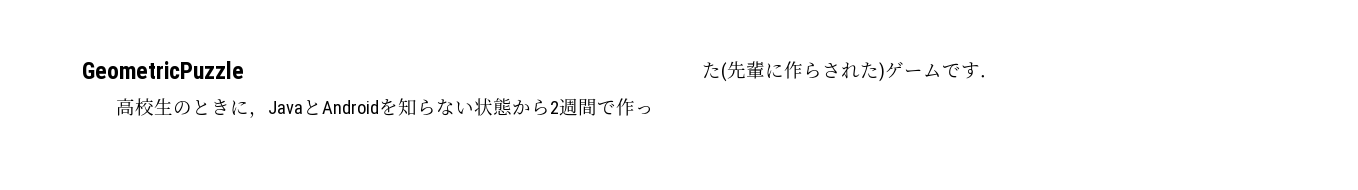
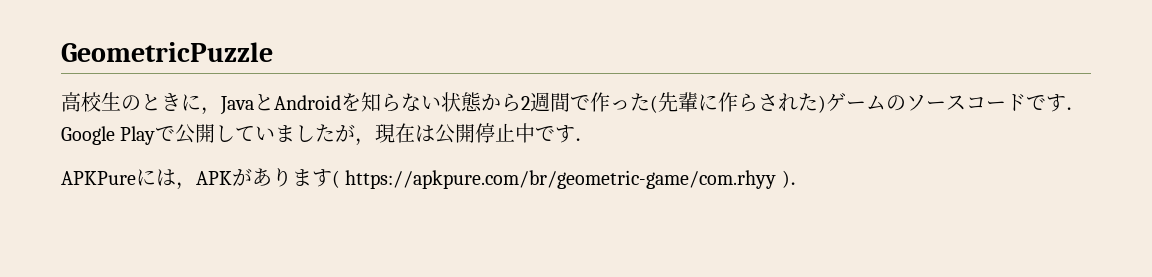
[942,62,980,79] です -> [886,94,1086,112] [61,123,596,146] [61,168,790,190] のソースコードです．Google Playで公開していましたが，現在は公開停止中です． // APKPureには，APKがあります( https://apkpure.com/br/geometric-game/com.rhyy )

